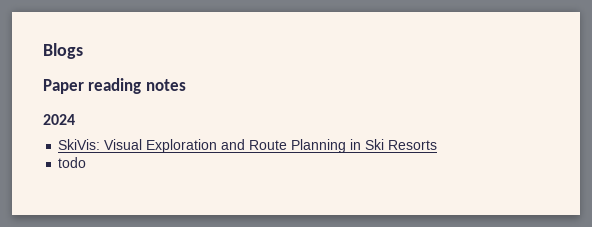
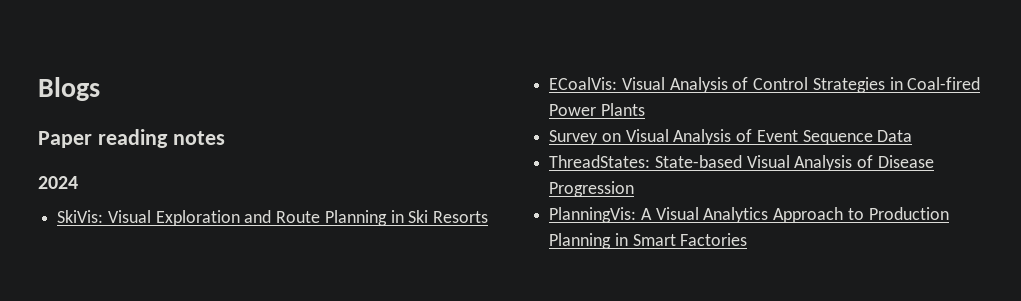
[58,157,87,168] todo -> [549,77,981,93] [549,103,645,116] [549,129,913,145] [549,155,934,171] [549,181,635,197] [549,207,949,223] [549,233,748,249] ECoalVis: Visual Analysis of Control Strategies in Coal-fired Power Plants // Survey on Visual Analysis of Event Sequence Data // ThreadStates: State-based Visual Analysis of Disease Progression // PlanningVis: A Visual Analytics Approach to Production Planning in Smart Factories

